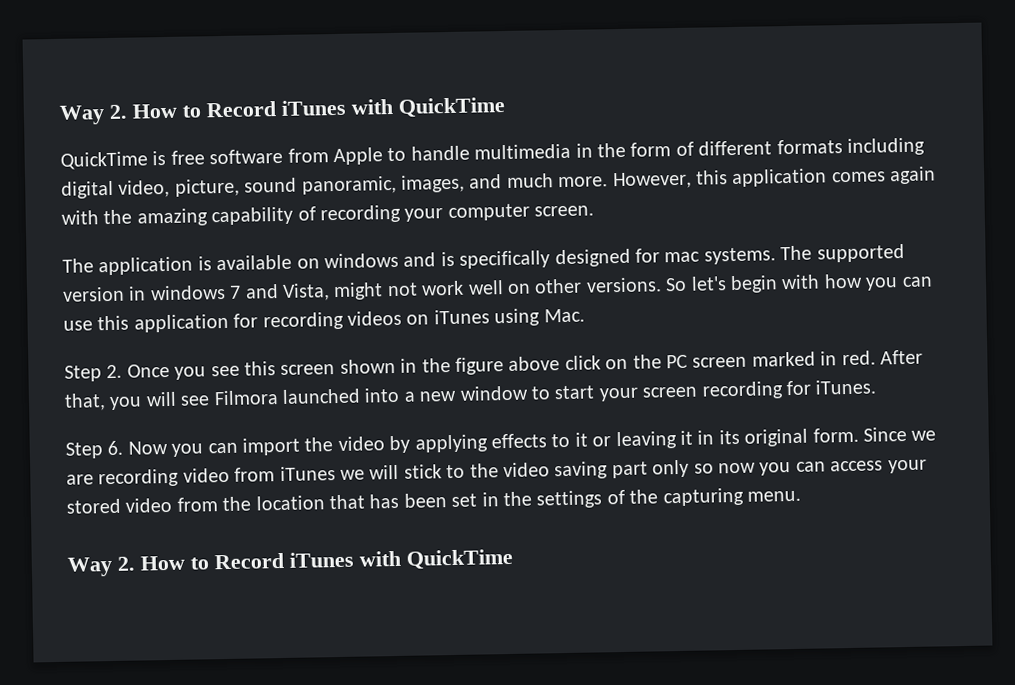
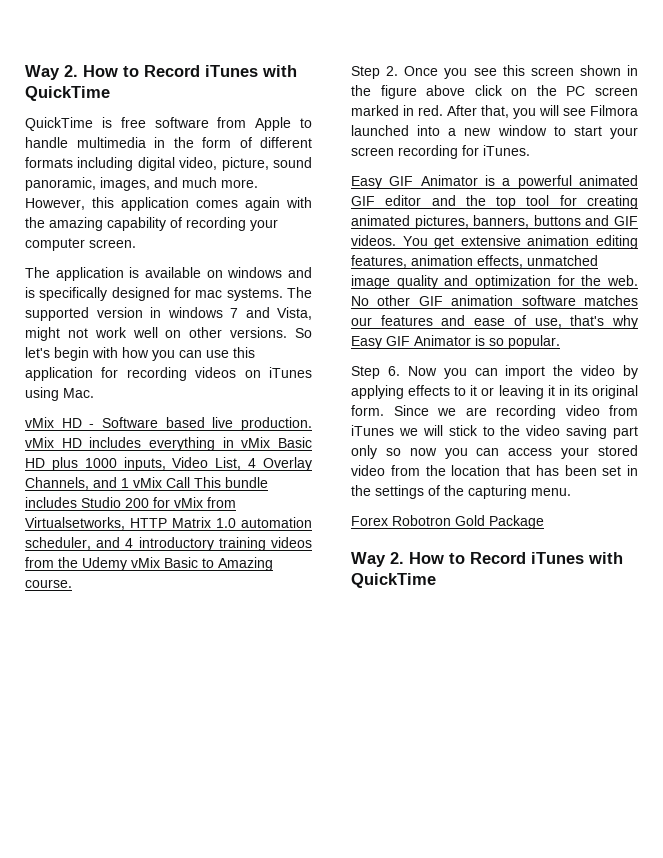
(585, 315) none -> [25,417,312,431] [25,437,312,451] [25,457,312,471] [25,477,268,490] [25,497,236,508] [25,517,312,530] [25,537,312,551] [25,557,273,571] [25,579,72,588] // vMix HD - Software based live production. vMix HD includes everything in vMix Basic HD plus 1000 inputs, Video List, 4 Overlay Channels, and 1 vMix Call This bundle includes Studio 200 for vMix from Virtualsetworks, HTTP Matrix 1.0 automation scheduler, and 4 introductory training videos from the Udemy vMix Basic to Amazing course.
(877, 387) none -> [351,175,638,189] [351,195,638,209] [351,215,638,229] [351,235,638,249] [351,255,598,268] [351,275,638,289] [351,295,638,306] [351,315,638,329] [351,335,560,349] // Easy GIF Animator is a powerful animated GIF editor and the top tool for creating animated pictures, banners, buttons and GIF videos. You get extensive animation editing features, animation effects, unmatched image quality and optimization for the web. No other GIF animation software matches our features and ease of use, that's why Easy GIF Animator is so popular.
(801, 496) none -> [351,515,544,529] // Forex Robotron Gold Package

